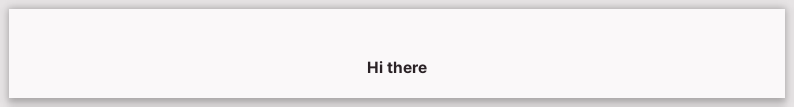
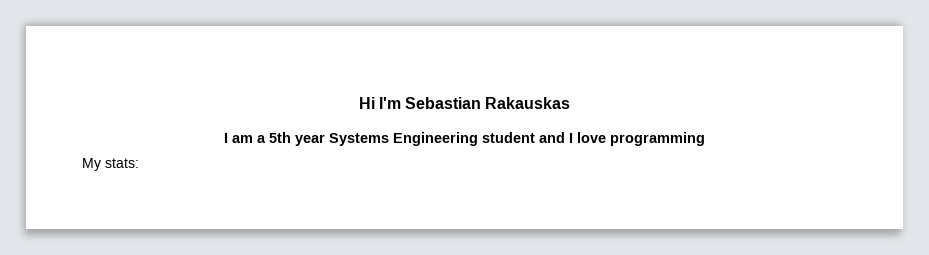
[387,61,428,74] there -> [378,97,571,109] [224,132,705,146] [82,158,139,171] I'm Sebastian Rakauskas // I am a 5th year Systems Engineering student and I love programming // My stats:

